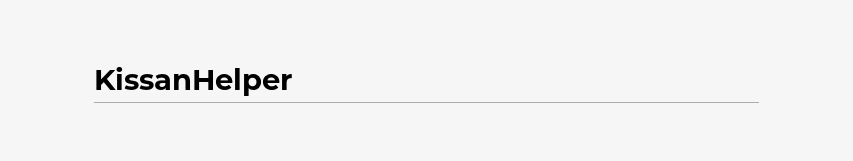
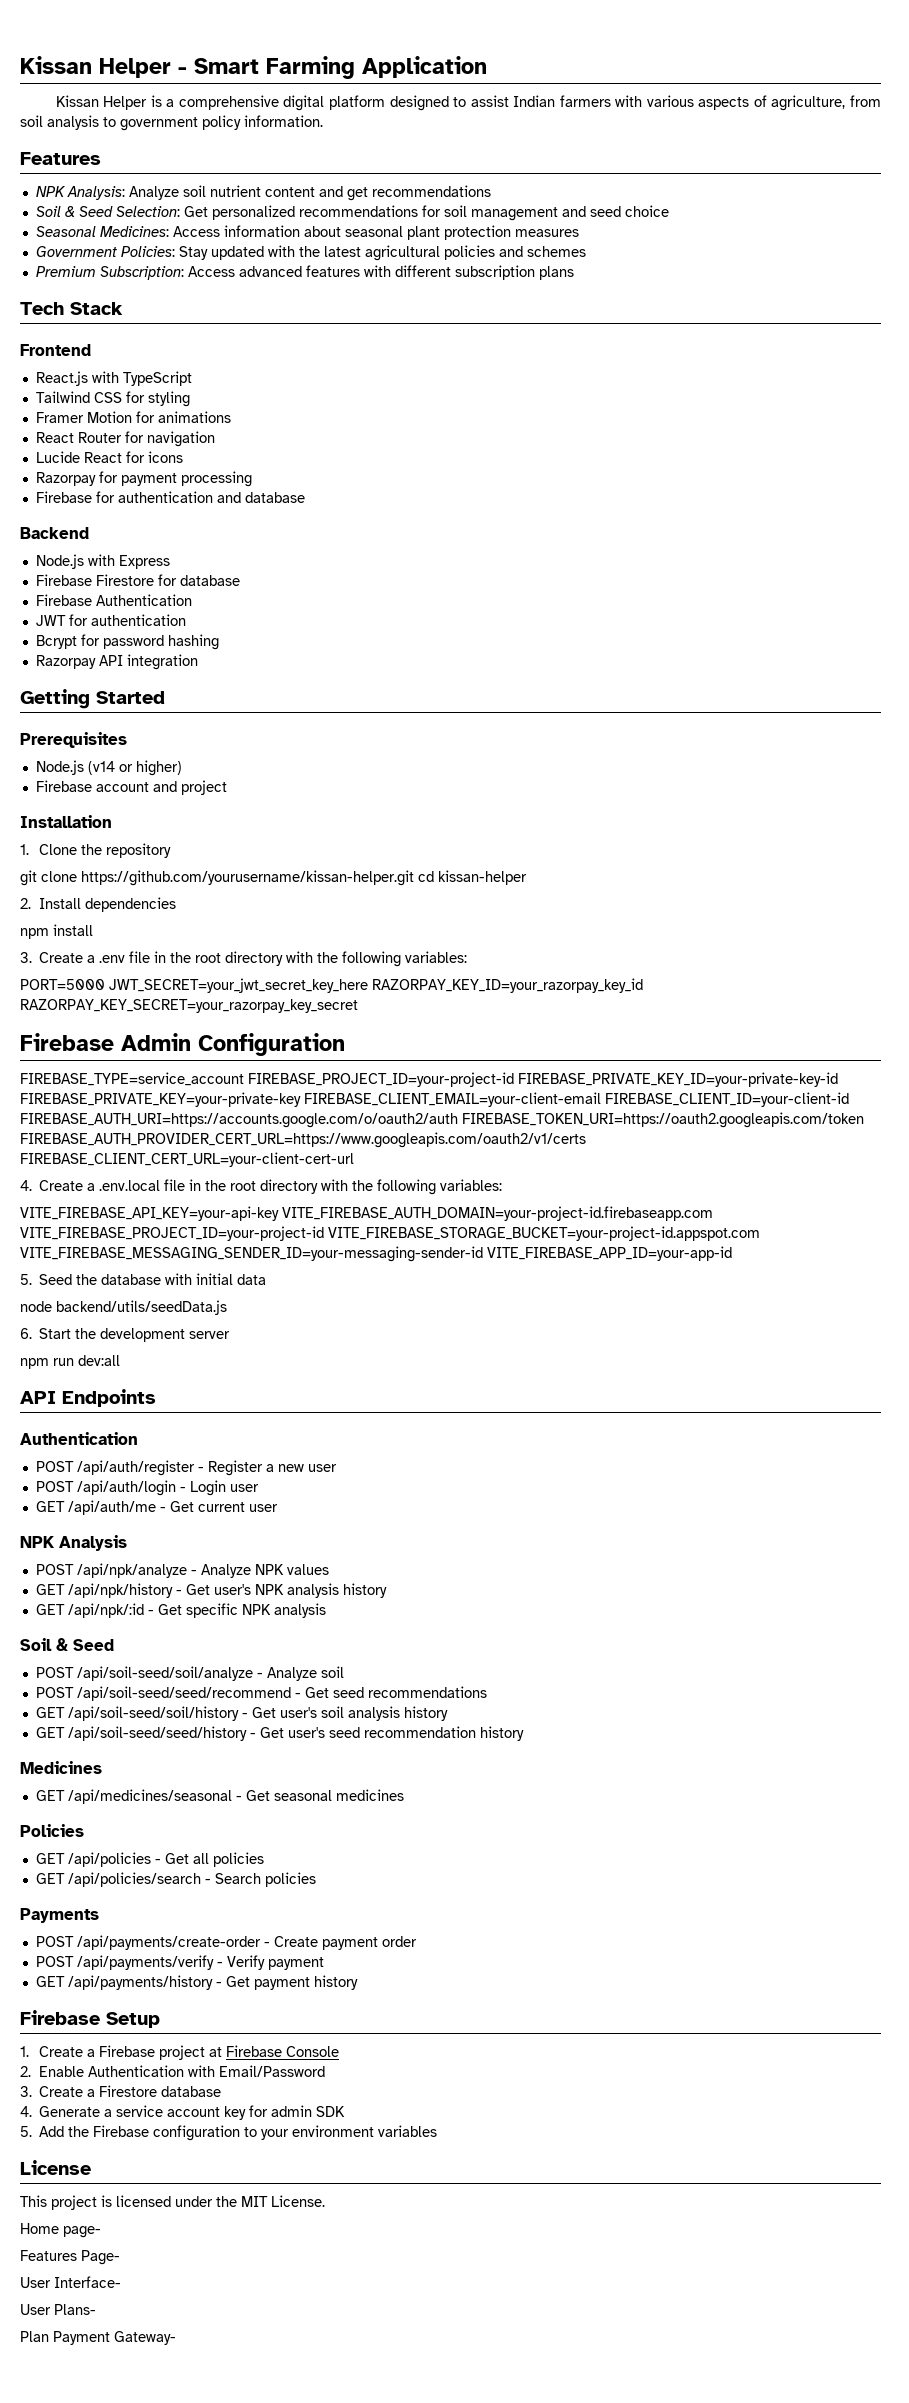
[94,66,293,96] KissanHelper -> [20,56,487,79] [55,95,882,111] [20,115,323,131] [20,152,101,165] [35,185,491,201] [35,205,669,221] [35,225,579,240] [35,245,586,261] [35,265,574,280] [20,302,123,315] [20,344,91,356] [35,371,192,386] [35,391,190,407] [35,411,231,423] [35,431,215,447] [35,451,183,463] [35,471,252,487] [35,491,305,503] [20,527,89,539] [35,554,170,569] [35,574,240,586] [35,594,192,606] [35,614,186,626] [35,634,219,650] [35,654,198,670] [20,689,165,709] [20,732,127,748] [35,760,182,776] [35,780,227,795] [20,815,112,828] [20,843,172,858] [20,870,527,886] [20,897,177,912] [20,924,93,939] [20,951,468,967] [20,978,643,993] [20,999,358,1013] [20,1033,345,1056] [20,1072,838,1087] [20,1092,849,1107] [20,1112,864,1128] [20,1132,586,1148] [20,1152,354,1167] [20,1179,503,1195] [20,1206,713,1221] [20,1226,760,1241] [20,1246,732,1262] [20,1273,267,1285] [20,1300,227,1315] [20,1328,231,1342] [20,1355,120,1369] [20,1389,156,1407] [20,1432,138,1445] [35,1460,337,1476] [35,1480,259,1496] [35,1500,278,1515] [20,1535,127,1551] [35,1563,329,1578] [35,1583,387,1598] [35,1603,326,1618] [20,1638,114,1651] [35,1666,344,1681] [35,1686,487,1701] [35,1706,448,1721] [35,1726,524,1741] [20,1761,102,1774] [35,1789,404,1804] [20,1824,84,1837] [35,1852,264,1867] [35,1872,316,1887] [20,1908,99,1923] [35,1935,417,1950] [35,1955,324,1970] [35,1975,358,1990] [20,2010,160,2028] [20,2045,340,2060] [20,2065,326,2077] [20,2085,222,2097] [20,2105,346,2120] [20,2125,438,2141] [20,2160,91,2175] [20,2195,325,2210] [20,2223,101,2238] [20,2250,120,2265] [20,2276,121,2288] [20,2304,96,2315] [20,2331,176,2345] Kissan Helper - Smart Farming Application // Kissan Helper is a comprehensive digital platform designed to assist Indian farmers with various aspects of agriculture, from soil analysis to government policy information. // Features // NPK Analysis: Analyze soil nutrient content and get recommendations // Soil & Seed Selection: Get personalized recommendations for soil management and seed choice // Seasonal Medicines: Access information about seasonal plant protection measures // Government Policies: Stay updated with the latest agricultural policies and schemes // Premium Subscription: Access advanced features with different subscription plans // Tech Stack // Frontend // React.js with TypeScript // Tailwind CSS for styling // Framer Motion for animations // React Router for navigation // Lucide React for icons // Razorpay for payment processing // Firebase for authentication and database // Backend // Node.js with Express // Firebase Firestore for database // Firebase Authentication // JWT for authentication // Bcrypt for password hashing // Razorpay API integration // Getting Started // Prerequisites // Node.js (v14 or higher) // Firebase account and project // Installation // 1. Clone the repository // git clone https://github.com/yourusername/kissan-helper.git cd kissan-helper // 2. Install dependencies // npm install // 3. Create a .env file in the root directory with the following variables: // PORT=5000 JWT_SECRET=your_jwt_secret_key_here RAZORPAY_KEY_ID=your_razorpay_key_id RAZORPAY_KEY_SECRET=your_razorpay_key_secret // Firebase Admin Configuration // FIREBASE_TYPE=service_account FIREBASE_PROJECT_ID=your-project-id FIREBASE_PRIVATE_KEY_ID=your-private-key-id FIREBASE_PRIVATE_KEY=your-private-key FIREBASE_CLIENT_EMAIL=your-client-email FIREBASE_CLIENT_ID=your-client-id FIREBASE_AUTH_URI=https://accounts.google.com/o/oauth2/auth FIREBASE_TOKEN_URI=https://oauth2.googleapis.com/token FIREBASE_AUTH_PROVIDER_CERT_URL=https://www.googleapis.com/oauth2/v1/certs FIREBASE_CLIENT_CERT_URL=your-client-cert-url // 4. Create a .env.local file in the root directory with the following variables: // VITE_FIREBASE_API_KEY=your-api-key VITE_FIREBASE_AUTH_DOMAIN=your-project-id.firebaseapp.com VITE_FIREBASE_PROJECT_ID=your-project-id VITE_FIREBASE_STORAGE_BUCKET=your-project-id.appspot.com VITE_FIREBASE_MESSAGING_SENDER_ID=your-messaging-sender-id VITE_FIREBASE_APP_ID=your-app-id // 5. Seed the database with initial data // node backend/utils/seedData.js // 6. Start the development server // npm run dev:all // API Endpoints // Authentication // POST /api/auth/register - Register a new user // POST /api/auth/login - Login user // GET /api/auth/me - Get current user // NPK Analysis // POST /api/npk/analyze - Analyze NPK values // GET /api/npk/history - Get user's NPK analysis history // GET /api/npk/:id - Get specific NPK analysis // Soil & Seed // POST /api/soil-seed/soil/analyze - Analyze soil // POST /api/soil-seed/seed/recommend - Get seed recommendations // GET /api/soil-seed/soil/history - Get user's soil analysis history // GET /api/soil-seed/seed/history - Get user's seed recommendation history // Medicines // GET /api/medicines/seasonal - Get seasonal medicines // Policies // GET /api/policies - Get all policies // GET /api/policies/search - Search policies // Payments // POST /api/payments/create-order - Create payment order // POST /api/payments/verify - Verify payment // GET /api/payments/history - Get payment history // Firebase Setup // 1. Create a Firebase project at Firebase Console // 2. Enable Authentication with Email/Password // 3. Create a Firestore database // 4. Generate a service account key for admin SDK // 5. Add the Firebase configuration to your environment variables // License // This project is licensed under the MIT License. // Home page- // Features Page- // User Interface- // User Plans- // Plan Payment Gateway-

